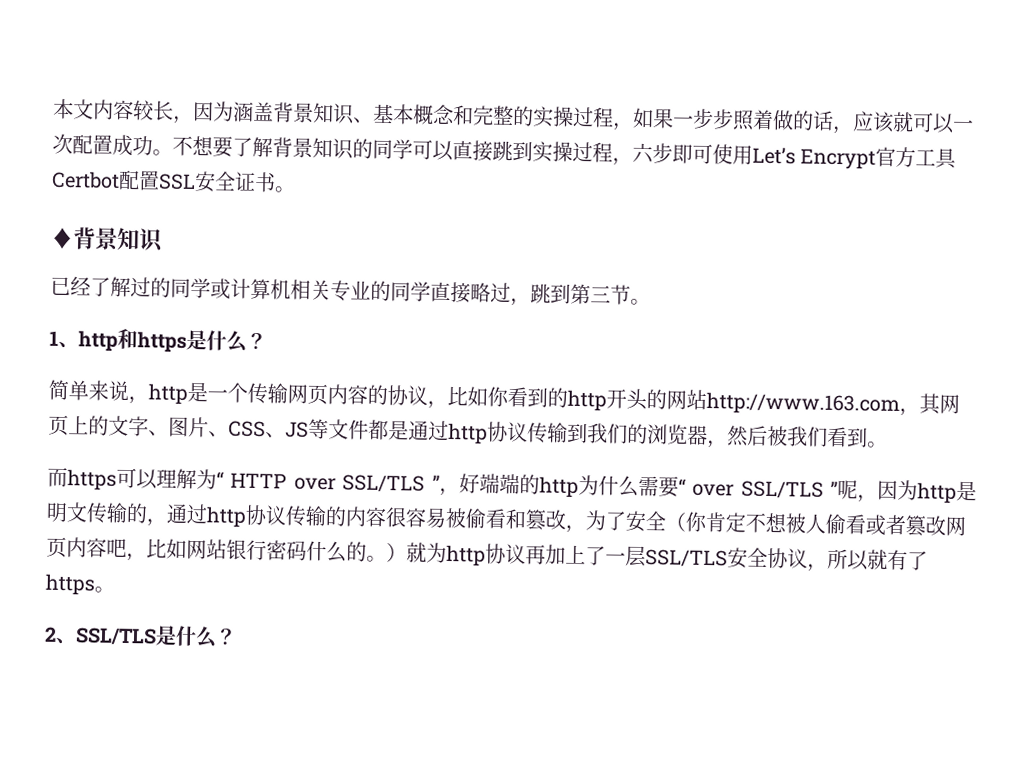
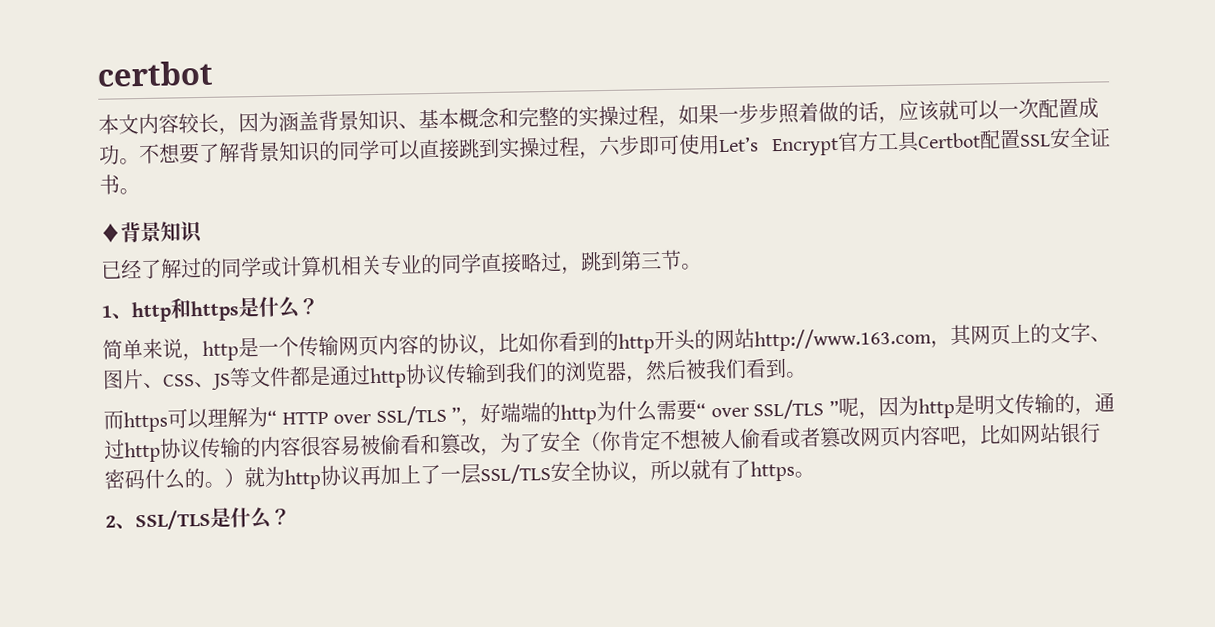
(53, 109) none -> [97,60,213,87] certbot //

